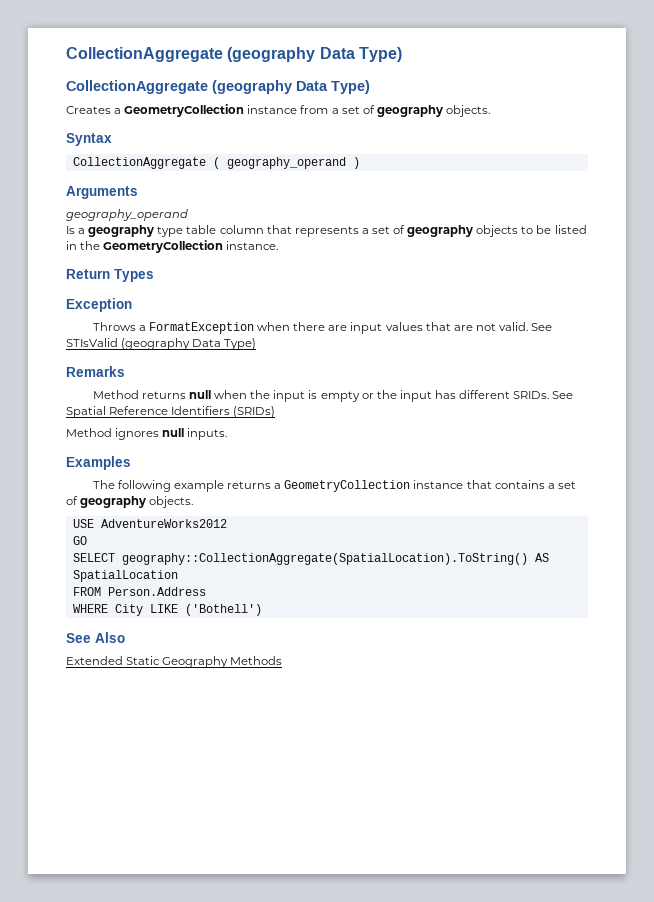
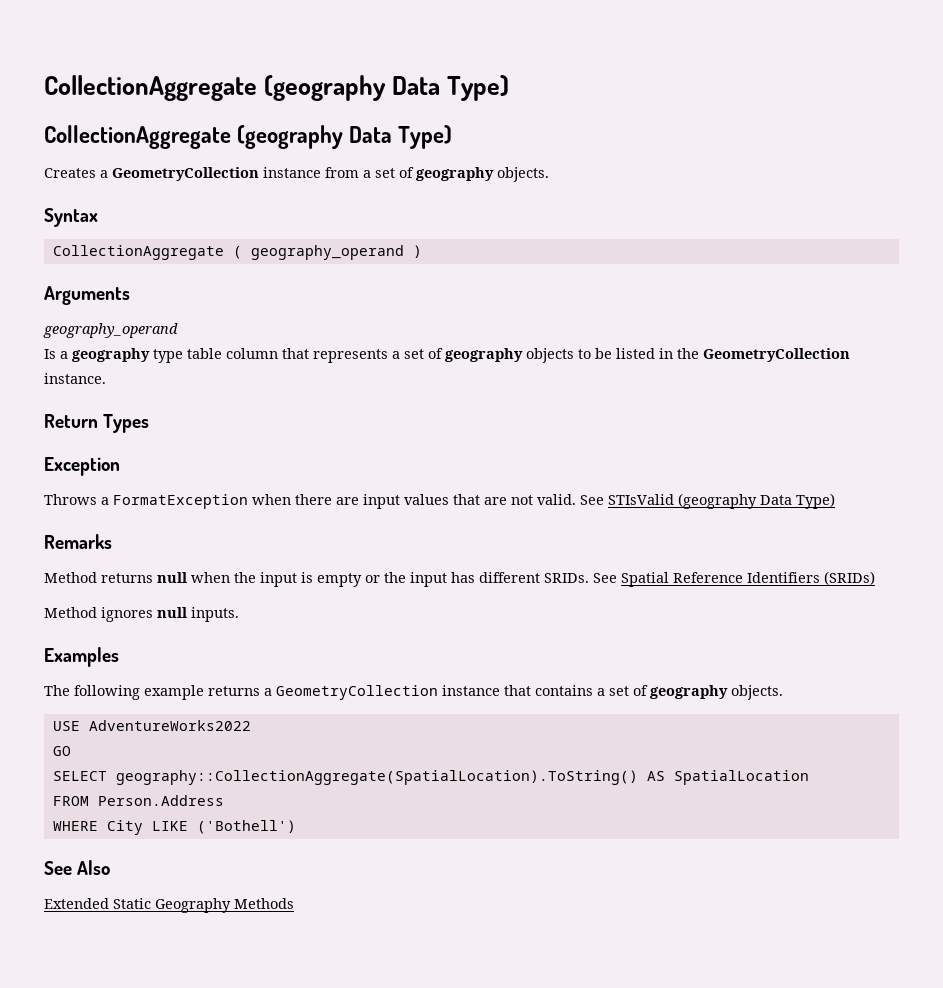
[100,519,227,528] AdventureWorks2012 -> [88,720,251,731] AdventureWorks2022

